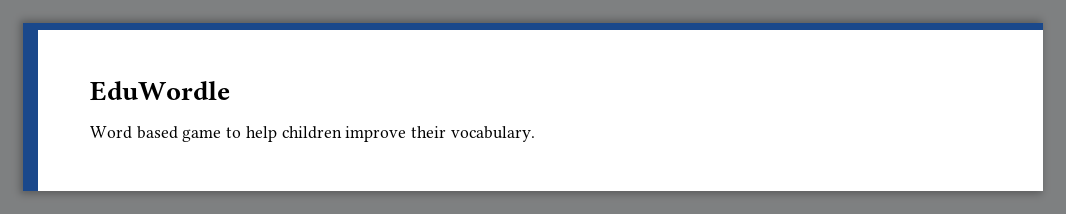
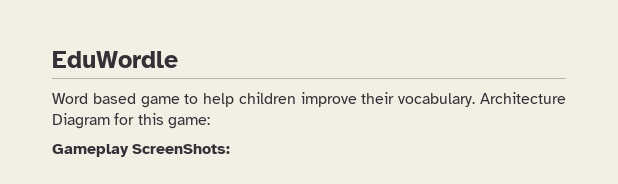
(535, 134) none -> [479,92,566,104] [52,113,210,129] [52,144,231,157] Architecture Diagram for this game: // Gameplay ScreenShots:

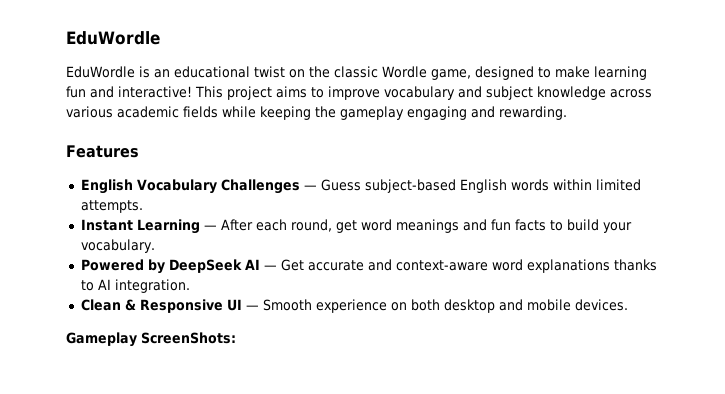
[52,92,566,108] [52,113,210,129] Word based game to help children improve their vocabulary. Architecture Diagram for this game: -> [66,66,647,80] [66,86,652,100] [66,106,567,120] [66,145,139,158] [80,179,641,194] [80,200,143,213] [80,219,632,234] [80,239,155,253] [80,259,657,274] [80,279,190,293] [80,299,628,313] EduWordle is an educational twist on the classic Wordle game, designed to make learning fun and interactive! This project aims to improve vocabulary and subject knowledge across various academic fields while keeping the gameplay engaging and rewarding. // Features // English Vocabulary Challenges — Guess subject-based English words within limited attempts. // Instant Learning — After each round, get word meanings and fun facts to build your vocabulary. // Powered by DeepSeek AI — Get accurate and context-aware word explanations thanks to AI integration. // Clean & Responsive UI — Smooth experience on both desktop and mobile devices.

